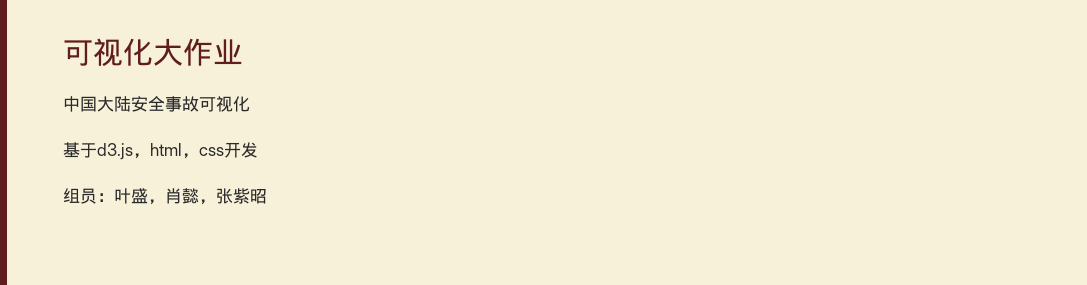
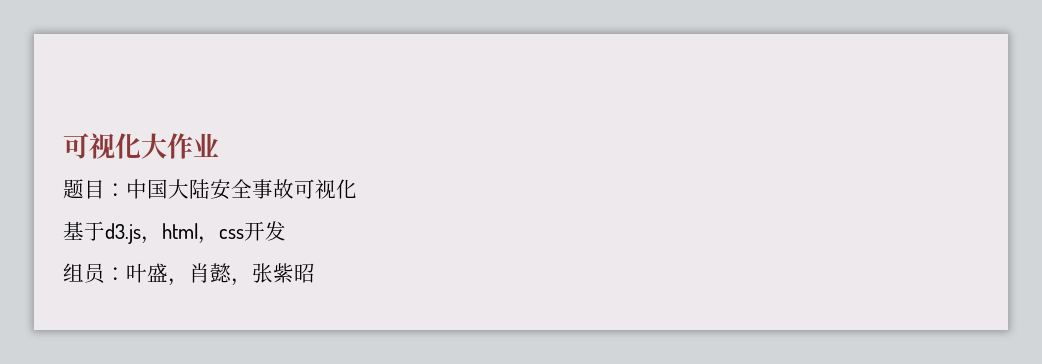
(243, 52) none -> [63,179,126,199] 题目：

